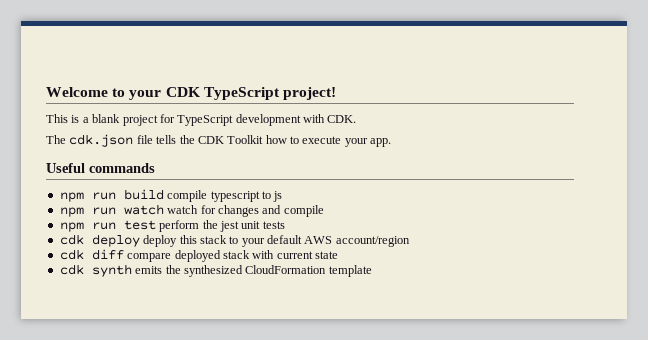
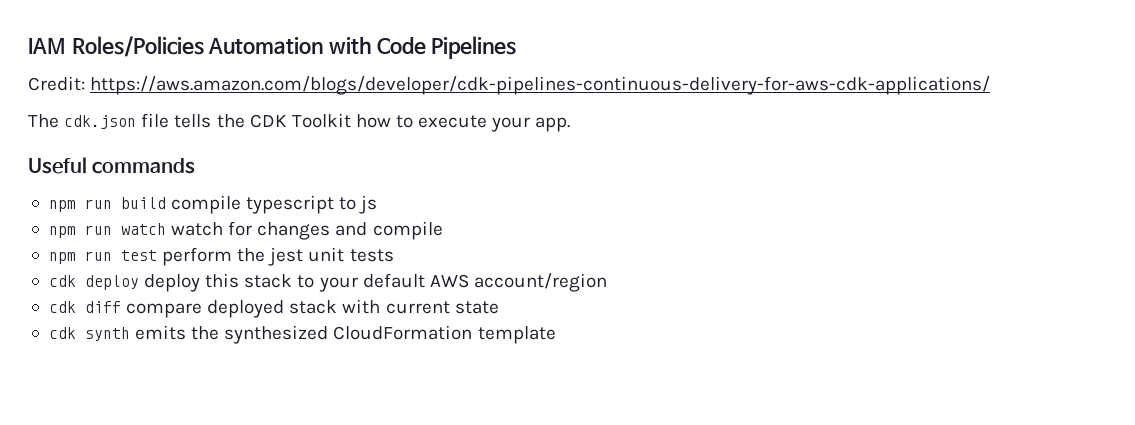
[46,87,336,100] [46,114,357,126] Welcome to your CDK TypeScript project! // This is a blank project for TypeScript development with CDK. -> [28,36,517,59] [28,76,991,95] IAM Roles/Policies Automation with Code Pipelines // Credit: https://aws.amazon.com/blogs/developer/cdk-pipelines-continuous-delivery-for-aws-cdk-applications/

